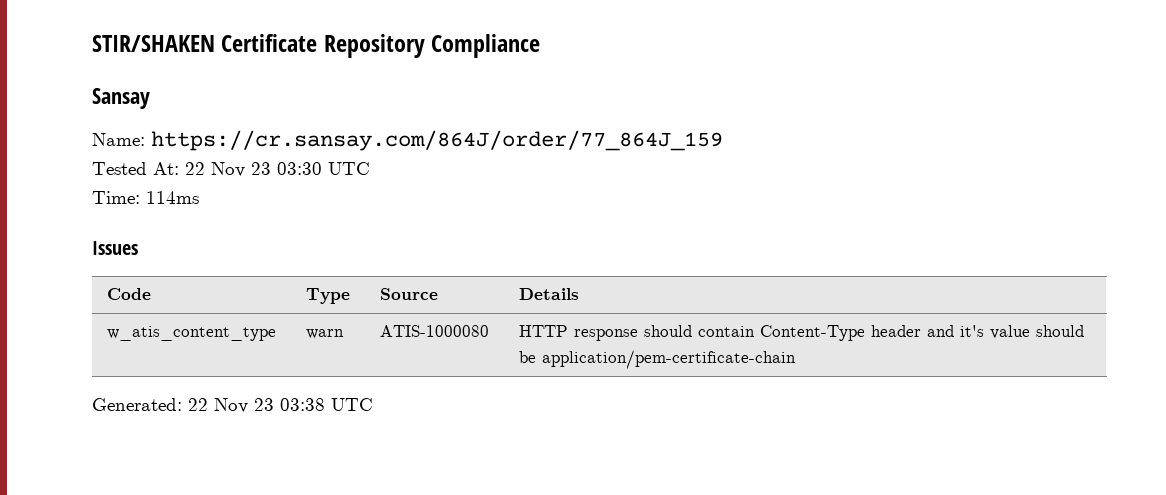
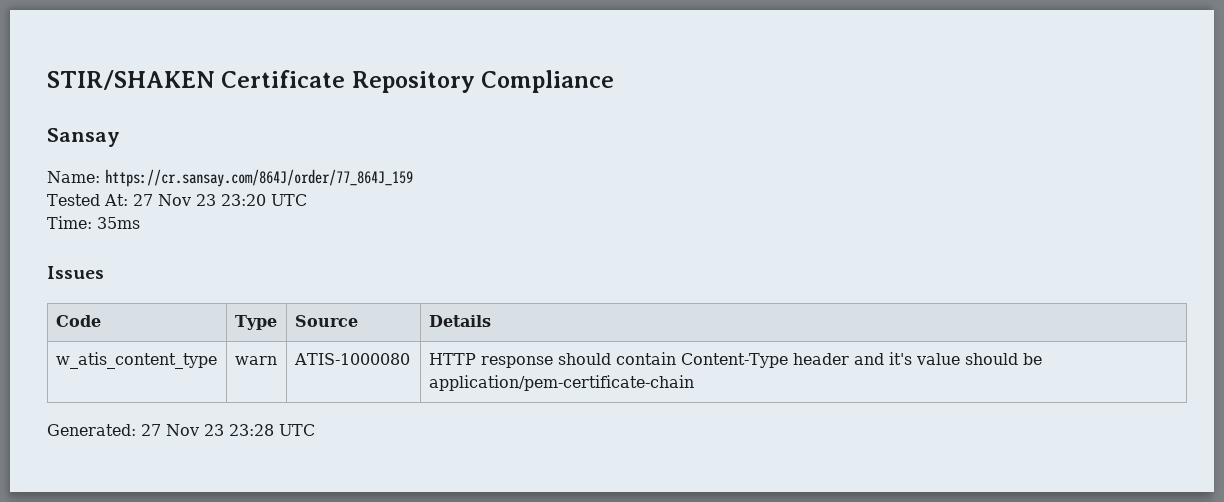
[185,162,322,177] 22 Nov 23 03:30 -> [132,194,266,206] 27 Nov 23 23:20
[146,191,199,204] 114ms -> [97,217,140,229] 35ms
[188,398,325,413] 22 Nov 23 03:38 -> [141,424,274,436] 27 Nov 23 23:28

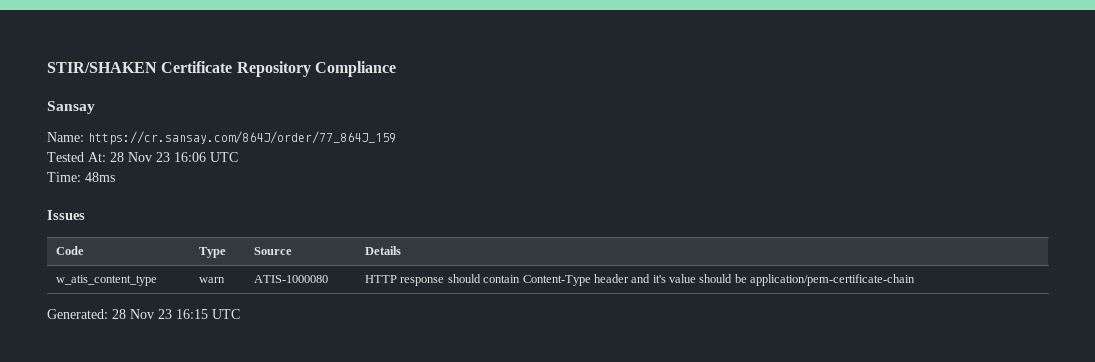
[132,194,266,206] 27 Nov 23 23:20 -> [110,152,206,162] 28 Nov 23 16:06
[97,217,140,229] 35ms -> [85,172,115,182] 48ms
[141,424,274,436] 27 Nov 23 23:28 -> [112,309,208,319] 28 Nov 23 16:15

